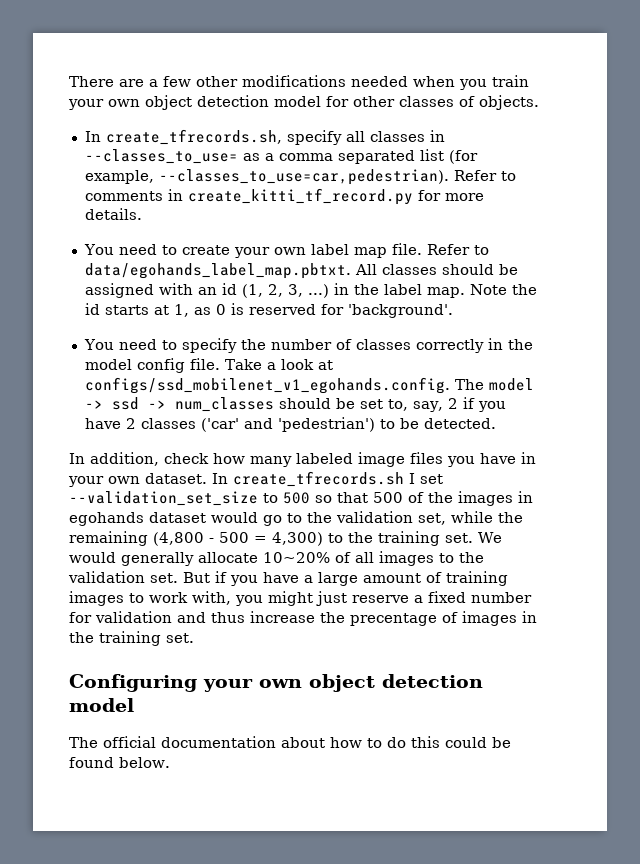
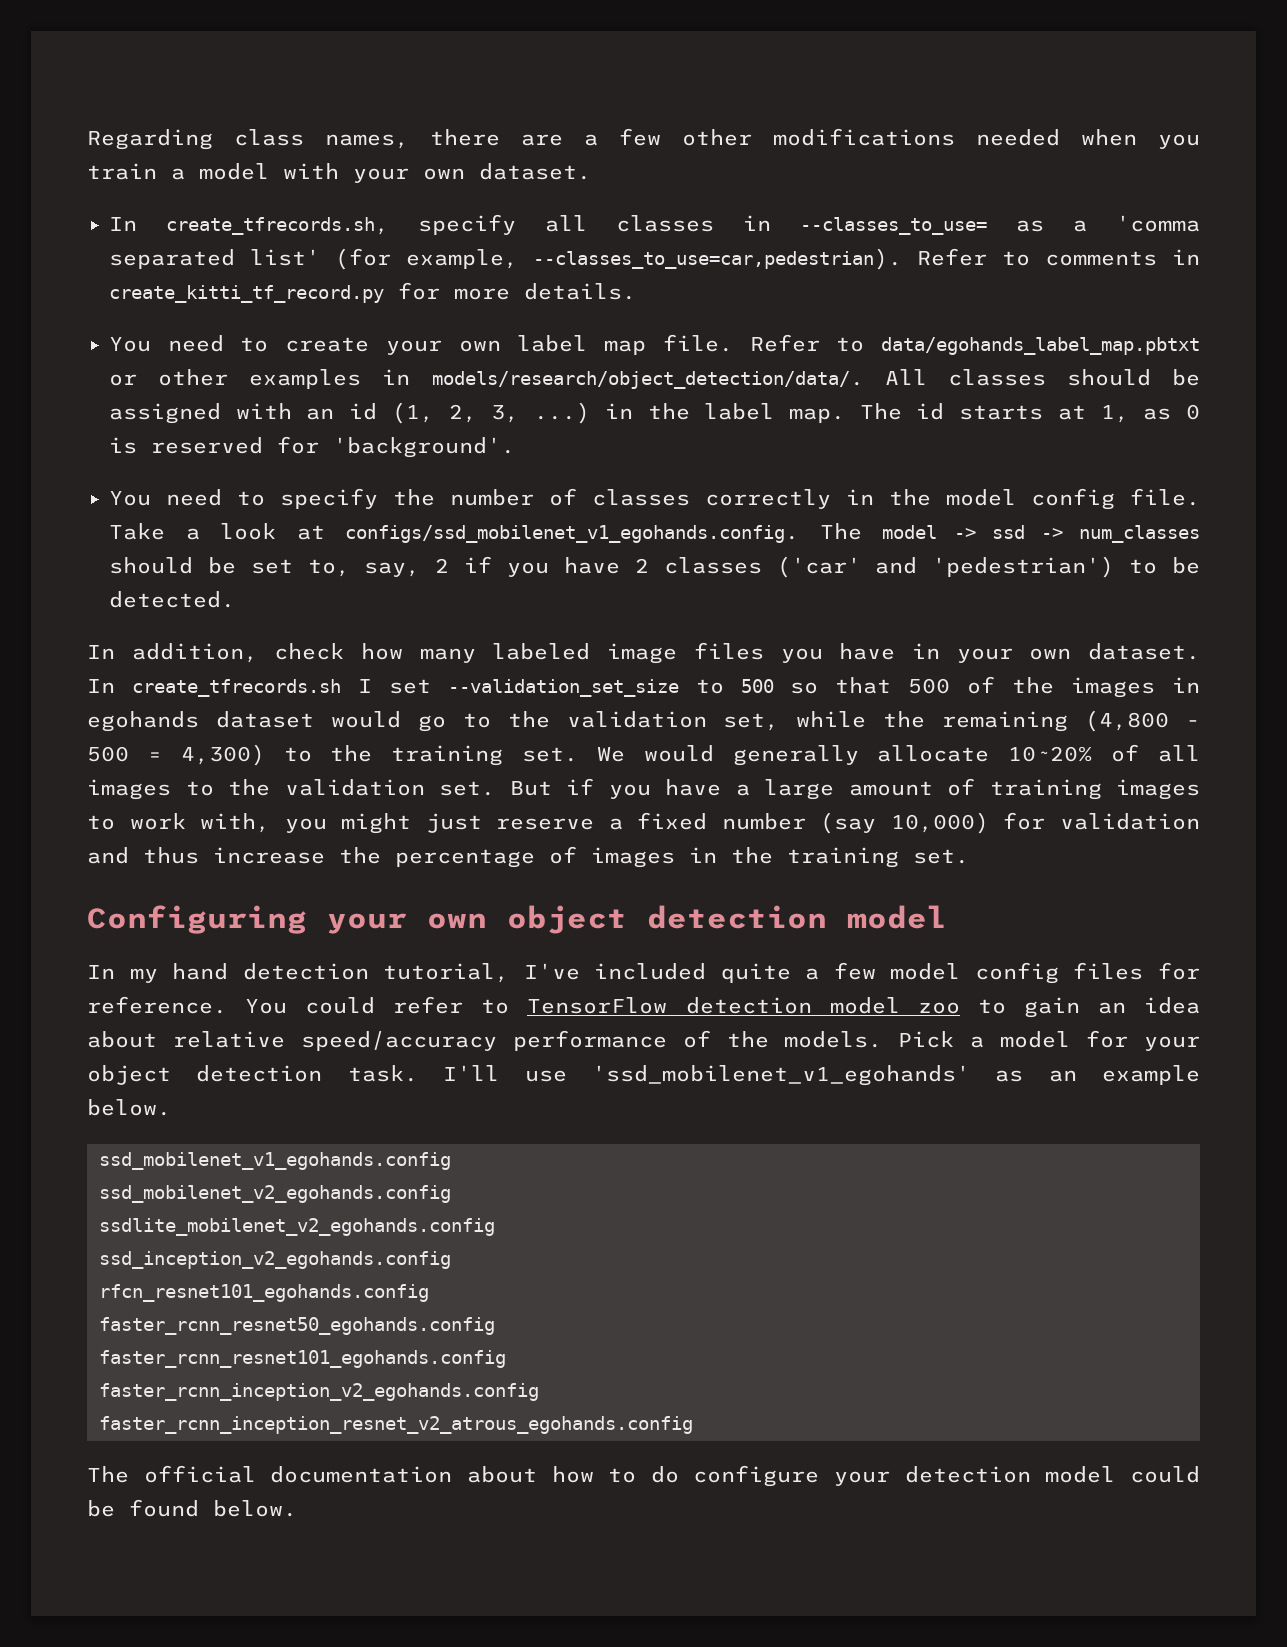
[69,76,114,87] There -> [87,129,500,150] Regarding class names, there
[68,95,539,110] your own object detection model for other classes of objects. -> [171,163,591,183] a model with your own dataset.
[278,149,444,164] comma separated list -> [1116,215,1200,232] [109,249,320,269] 'comma separated list'
[84,263,351,279] data/egohands_label_map.pbtxt. -> [881,337,1200,355] [109,369,864,389] data/egohands_label_map.pbtxt or other examples in models/research/object_detection/data/.
[469,284,537,295] Note the -> [859,403,902,420] The
(532, 597) none -> [820,812,989,834] (say 10,000)
[350,613,437,626] precentage -> [395,849,535,868] percentage
(134, 705) none -> [87,962,1200,984] [87,996,1201,1018] [87,1030,1200,1051] [87,1065,1200,1086] [87,1099,171,1116] [99,1152,451,1170] [99,1185,451,1203] [99,1218,495,1236] [99,1251,451,1269] [99,1284,429,1302] [99,1317,495,1335] [99,1350,506,1368] [99,1383,539,1401] [99,1416,693,1434] // In my hand detection tutorial, I've included quite a few model config files for reference. You could refer to TensorFlow detection model zoo to gain an idea about relative speed/accuracy performance of the models. Pick a model for your object detection task. I'll use 'ssd_mobilenet_v1_egohands' as an example below. // ssd_mobilenet_v1_egohands.config // ssd_mobilenet_v2_egohands.config // ssdlite_mobilenet_v2_egohands.config // ssd_inception_v2_egohands.config // rfcn_resnet101_egohands.config // faster_rcnn_resnet50_egohands.config // faster_rcnn_resnet101_egohands.config // faster_rcnn_inception_v2_egohands.config // faster_rcnn_inception_resnet_v2_atrous_egohands.config
[411,736,440,748] this -> [693,1465,1116,1487] configure your detection model

